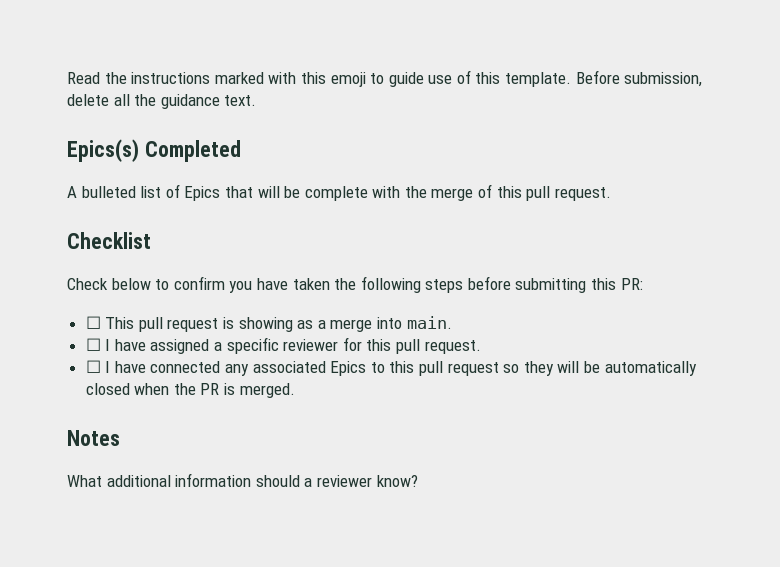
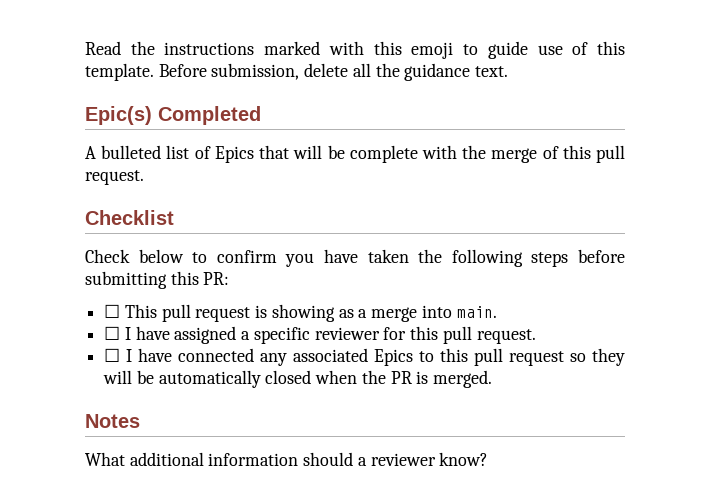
[67,139,139,162] Epics(s) -> [85,106,152,125] Epic(s)

